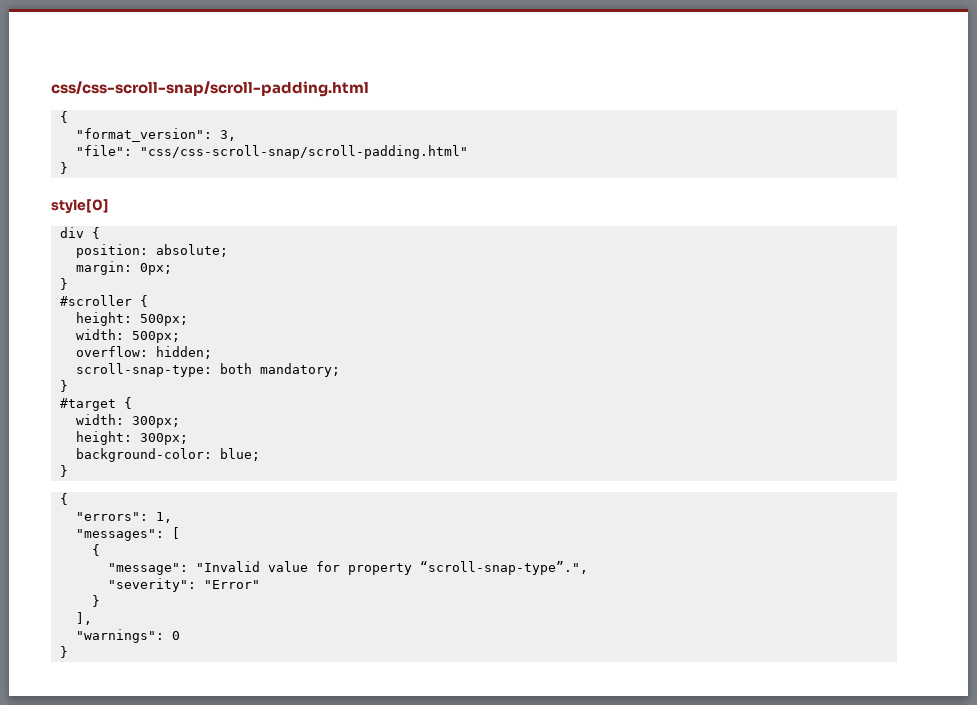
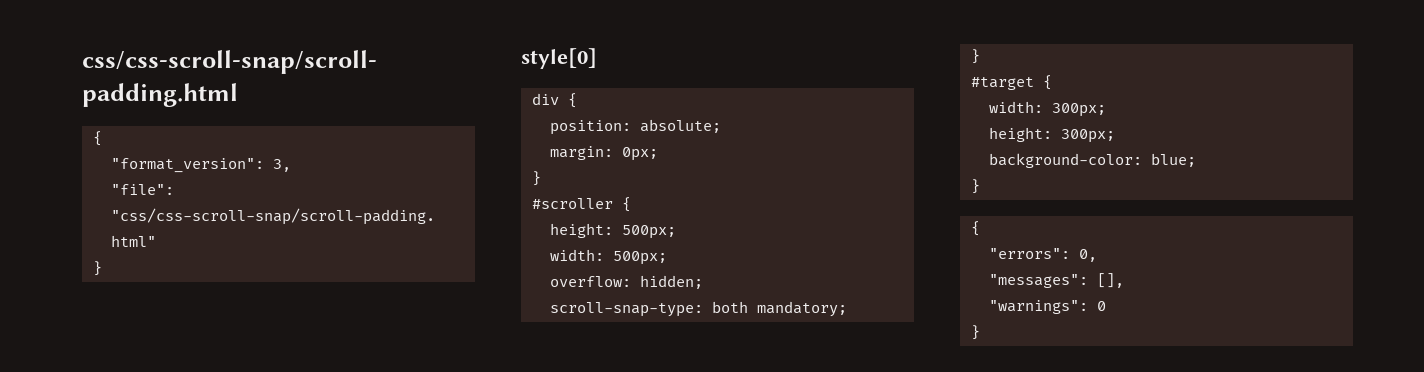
[155,512,172,523] 1, -> [1078,249,1097,262] 0,
[171,527,180,539] [91,544,100,556] [107,561,588,575] [107,578,260,592] [91,595,100,607] [75,612,92,625] [ // { // "message": "Invalid value for property “scroll-snap-type”.", // "severity": "Error" // } // ], -> [1096,273,1124,288] [],

